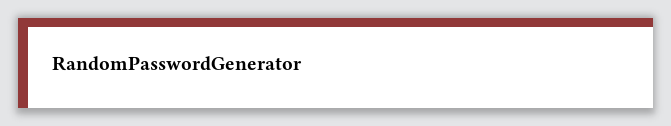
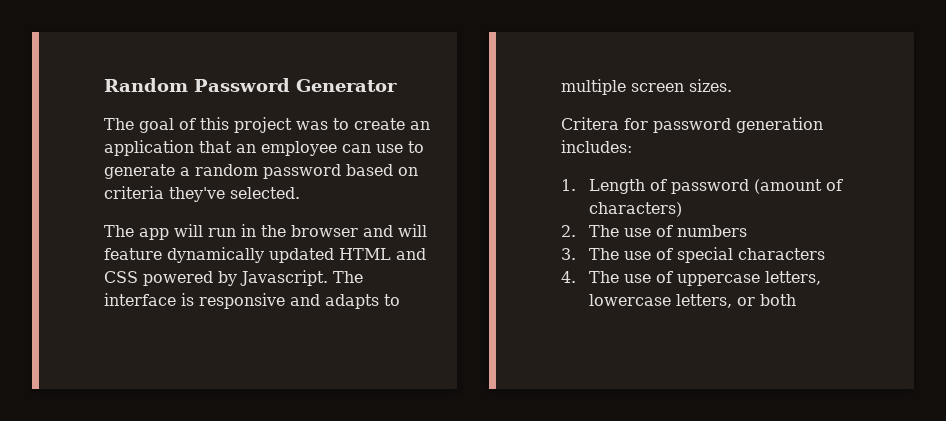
[52,56,302,71] RandomPasswordGenerator -> [104,78,397,92] [104,117,430,133] [104,140,424,156] [104,164,418,179] [104,186,300,202] [104,224,427,240] [104,247,426,263] [104,270,363,286] [104,293,400,309] [561,79,732,95] [561,117,823,133] [561,140,632,153] [561,179,843,194] [588,202,682,217] [561,225,747,237] [561,247,825,263] [561,271,821,286] [588,294,796,308] Random Password Generator // The goal of this project was to create an application that an employee can use to generate a random password based on criteria they've selected. // The app will run in the browser and will feature dynamically updated HTML and CSS powered by Javascript. The interface is responsive and adapts to multiple screen sizes. // Critera for password generation includes: // 1. Length of password (amount of characters) // 2. The use of numbers // 3. The use of special characters // 4. The use of uppercase letters, lowercase letters, or both

